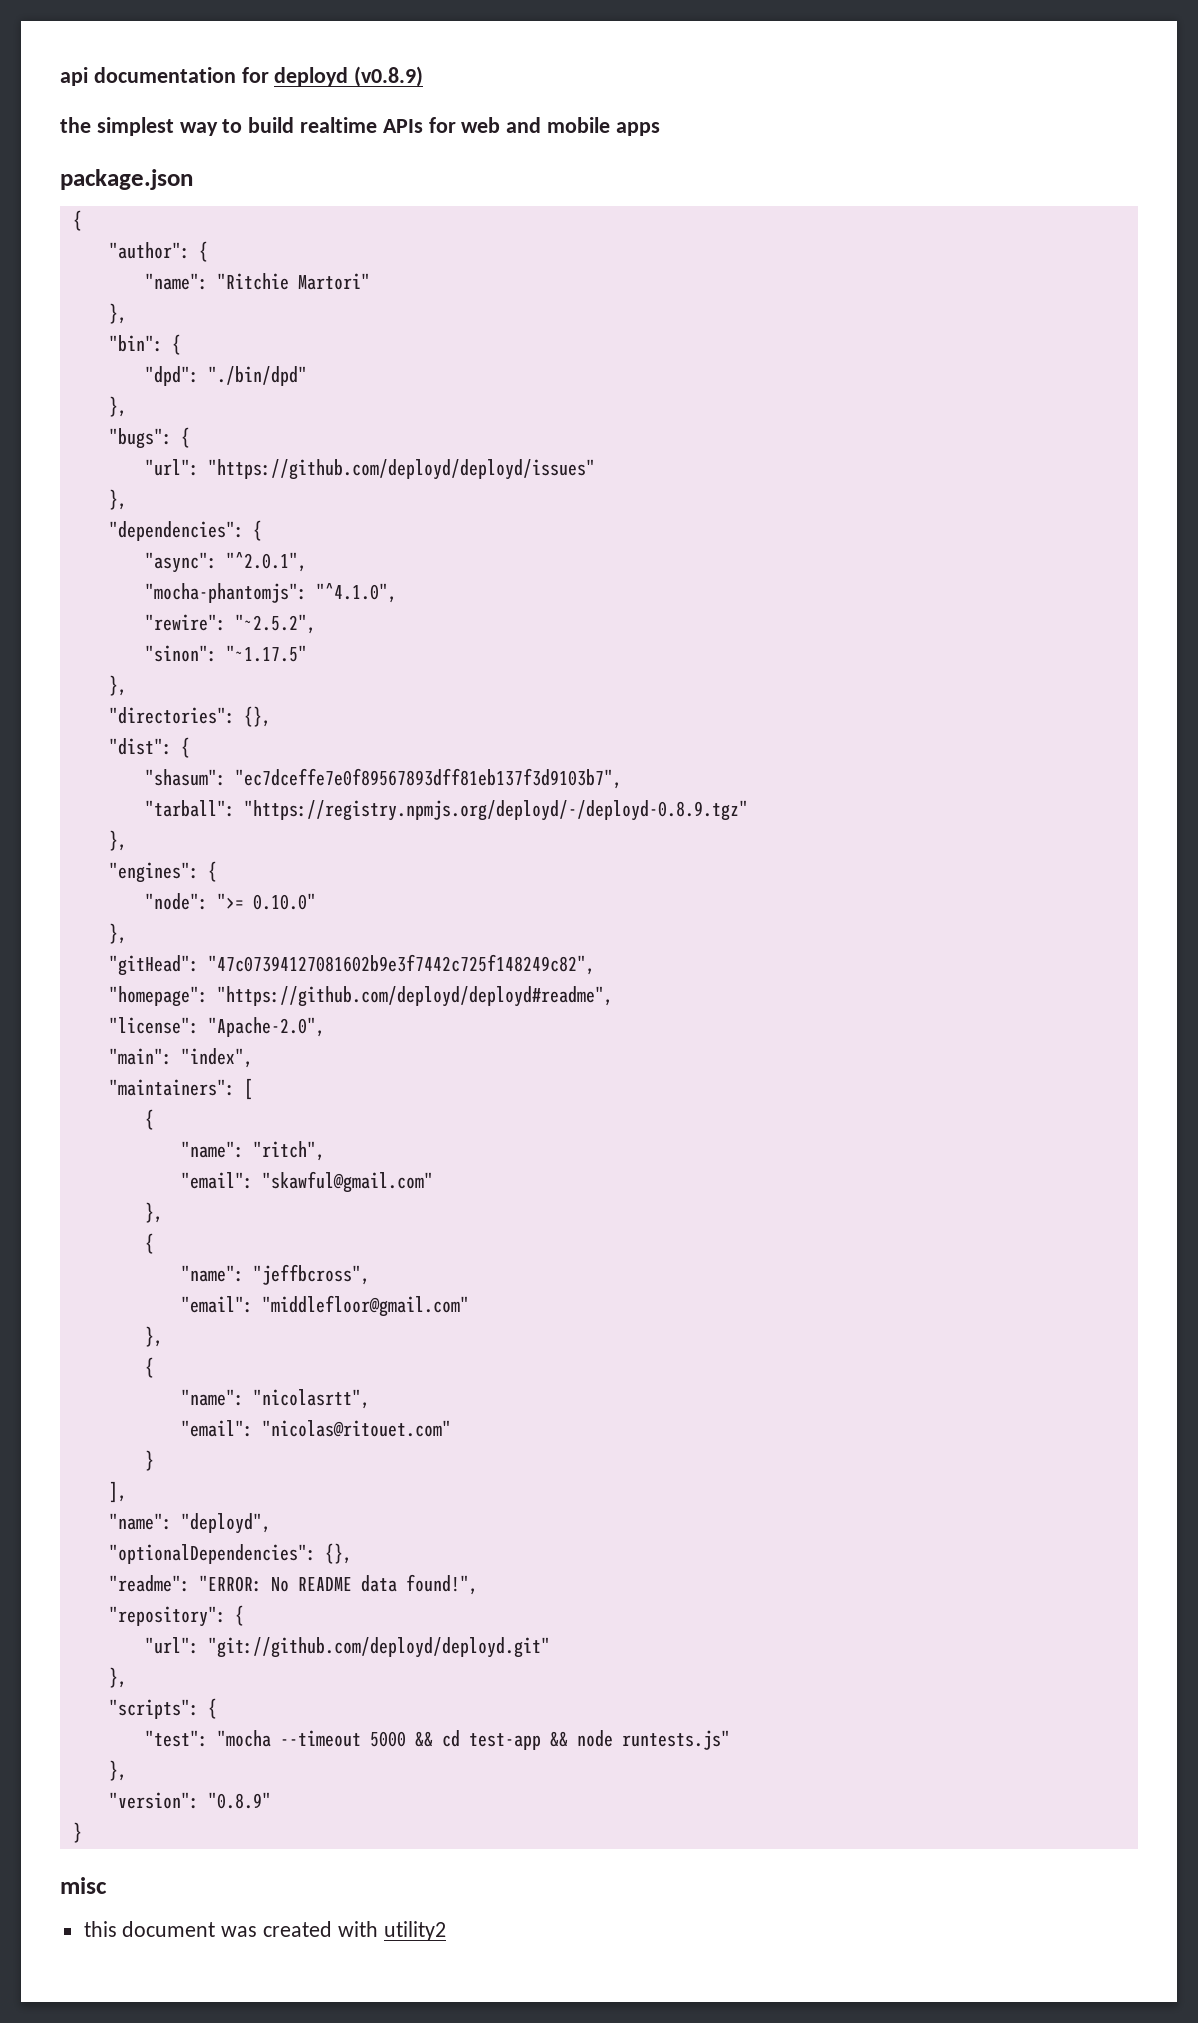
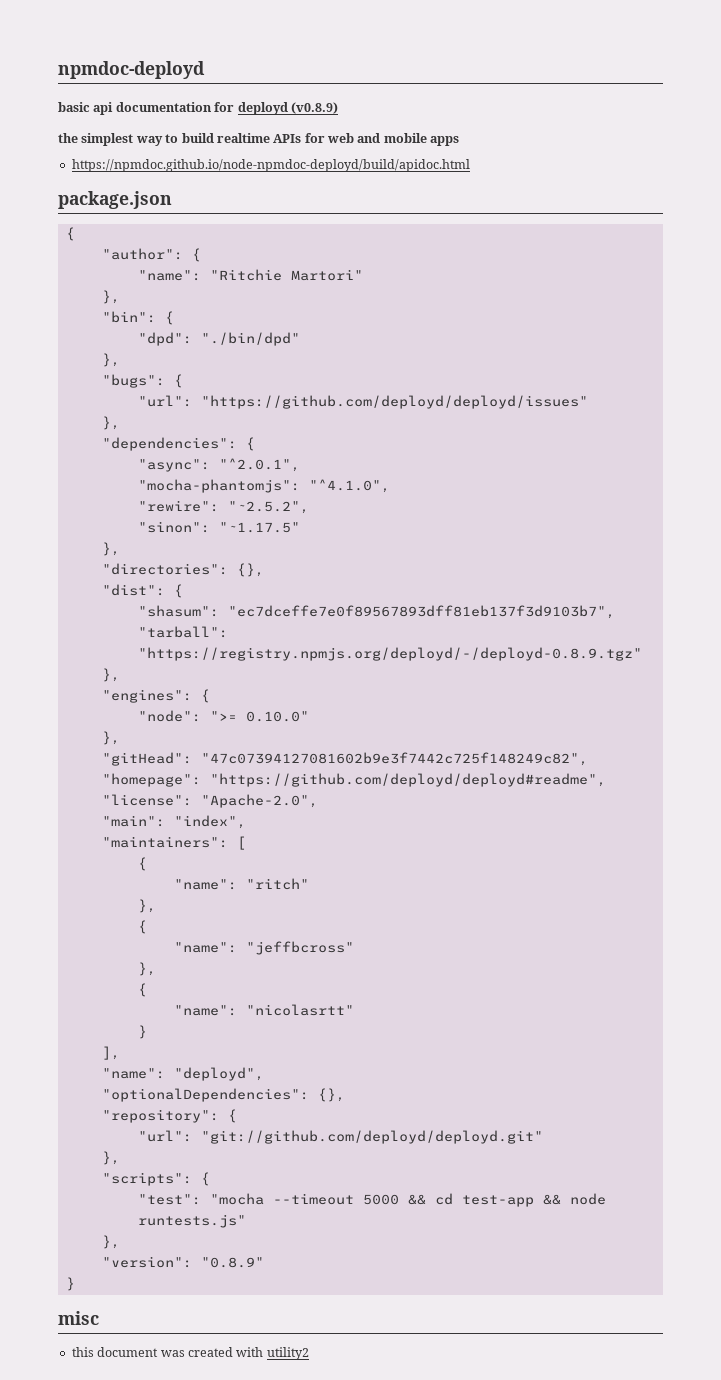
(60, 76) none -> [58,61,205,79] [58,102,90,112] npmdoc-deployd // basic
(660, 129) none -> [71,159,470,172] // https://npmdoc.github.io/node-npmdoc-deployd/build/apidoc.html
[252,1141,325,1161] [180,1171,433,1193] [144,1202,163,1223] [144,1233,154,1254] [180,1264,370,1285] [180,1295,469,1317] [144,1326,163,1347] [144,1357,154,1378] [180,1389,370,1409] [180,1420,451,1437] "ritch", // "email": "skawful@gmail.com" // }, // { // "name": "jeffbcross", // "email": "middlefloor@gmail.com" // }, // { // "name": "nicolasrtt", // "email": "nicolas@ritouet.com" -> [245,878,309,890] [137,899,156,913] [137,920,147,934] [173,941,354,955] [137,962,156,976] [137,983,147,997] [173,1004,354,1016] "ritch" // }, // { // "name": "jeffbcross" // }, // { // "name": "nicolasrtt"
[108,1574,478,1595] // "readme": "ERROR: No README data found!", -> (345, 1095) none

